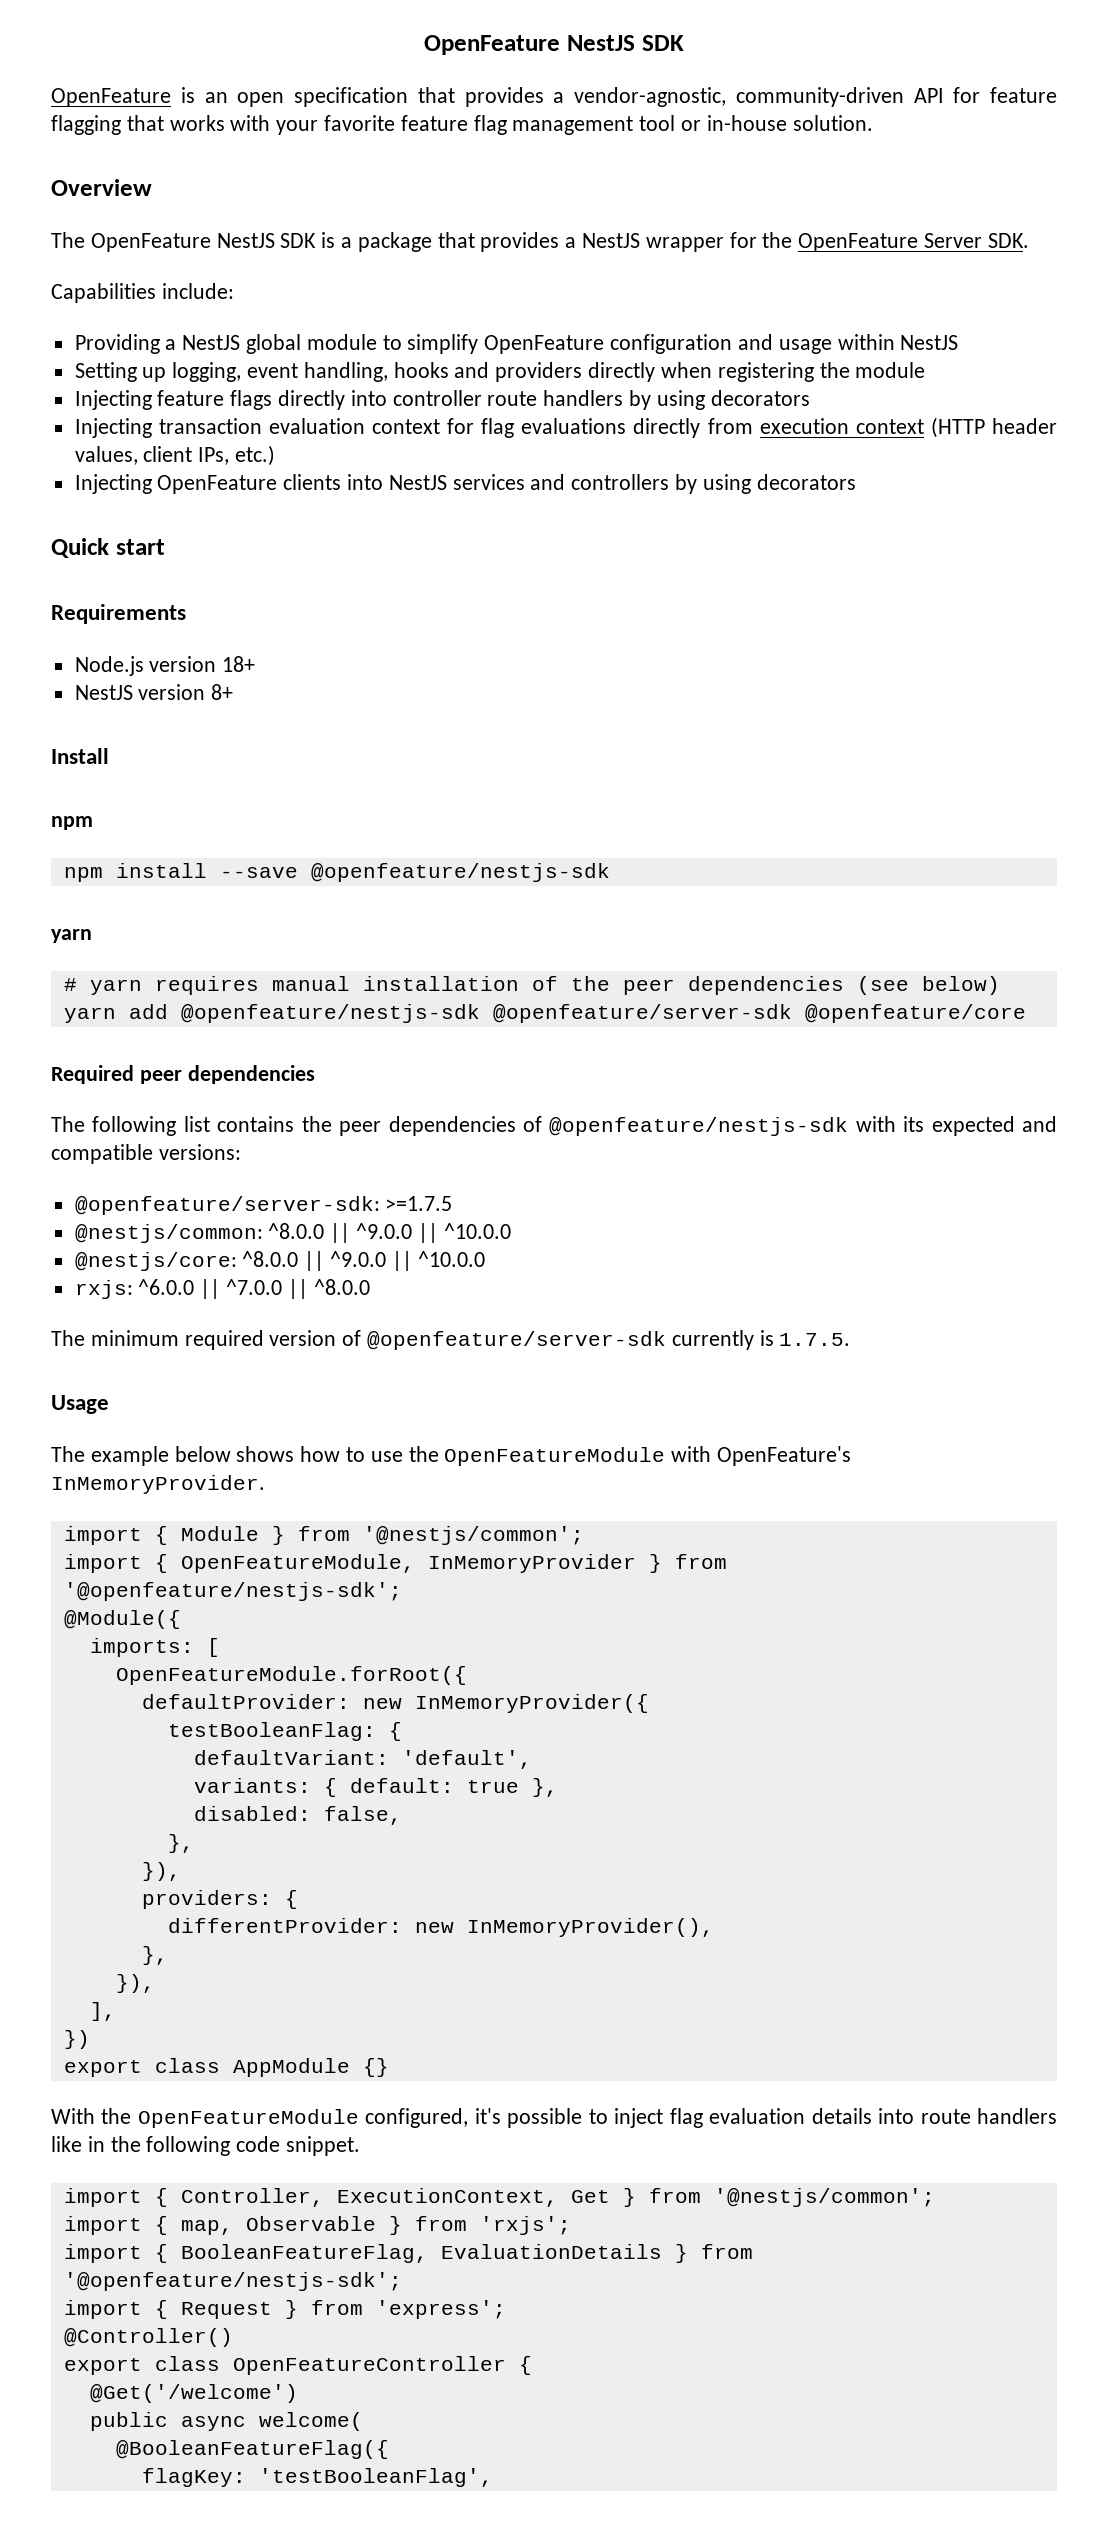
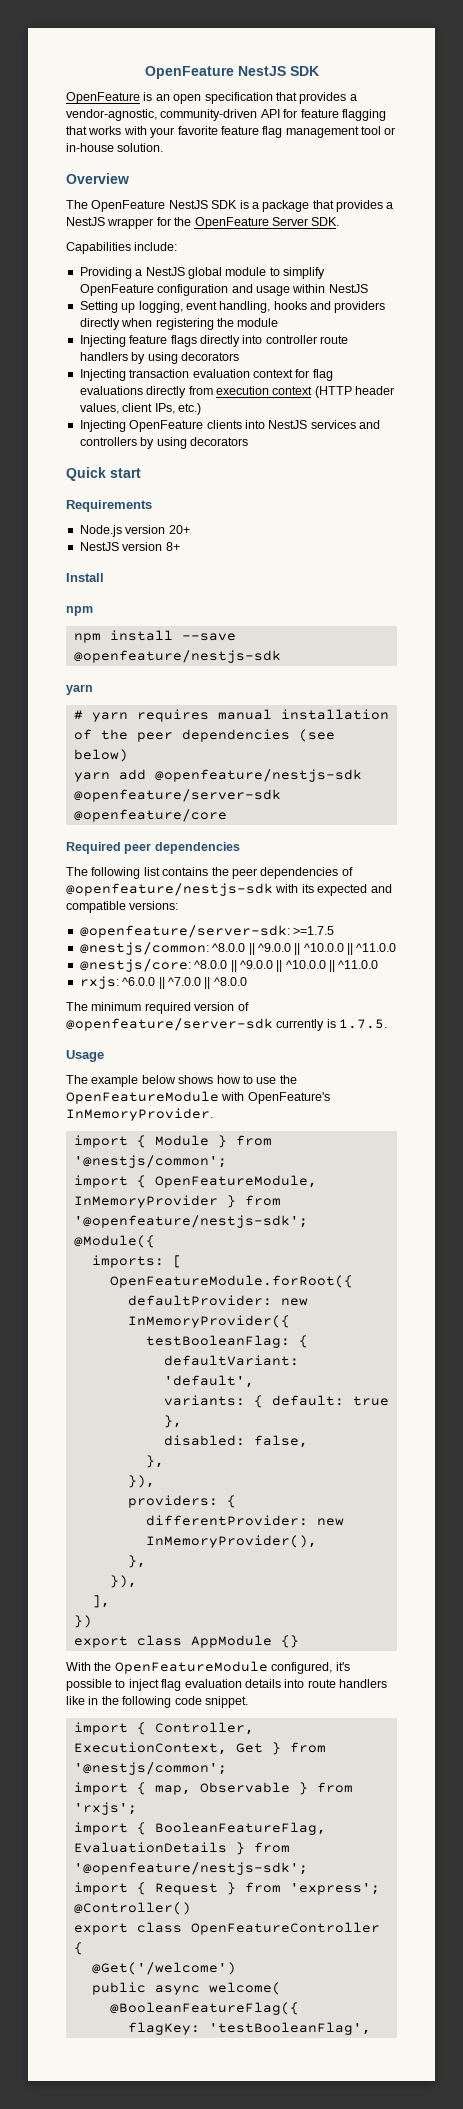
[222,656,256,672] 18+ -> [168,525,190,534] 20+
(511, 1231) none -> [347,943,397,955] || ^11.0.0
(485, 1259) none -> [329,960,379,972] || ^11.0.0

